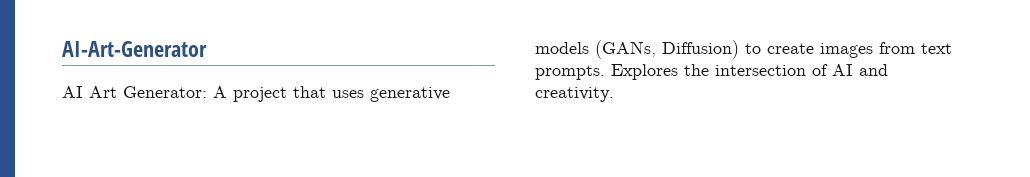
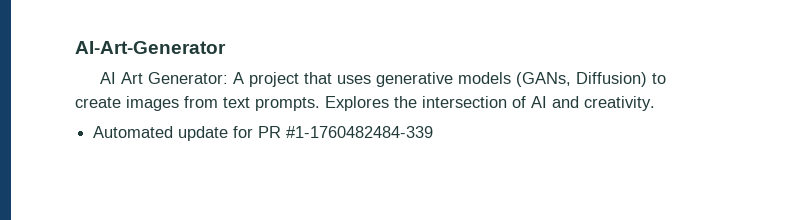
(614, 94) none -> [93,126,434,141] // Automated update for PR #1-1760482484-339

